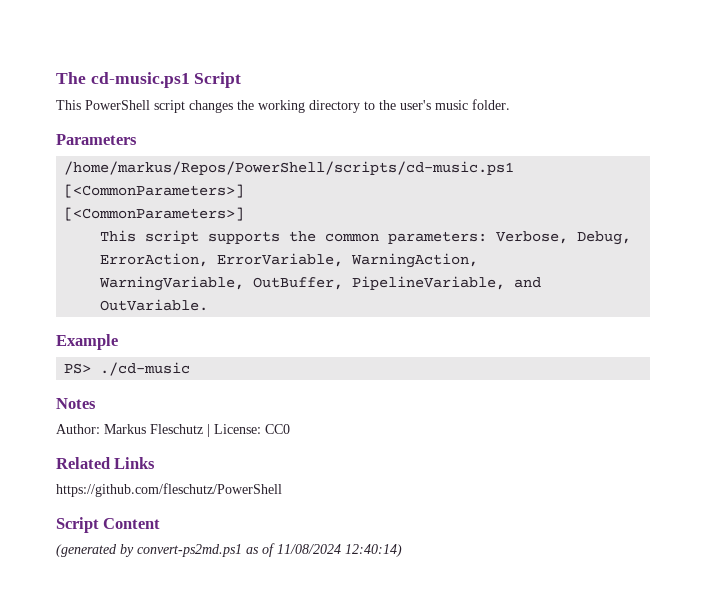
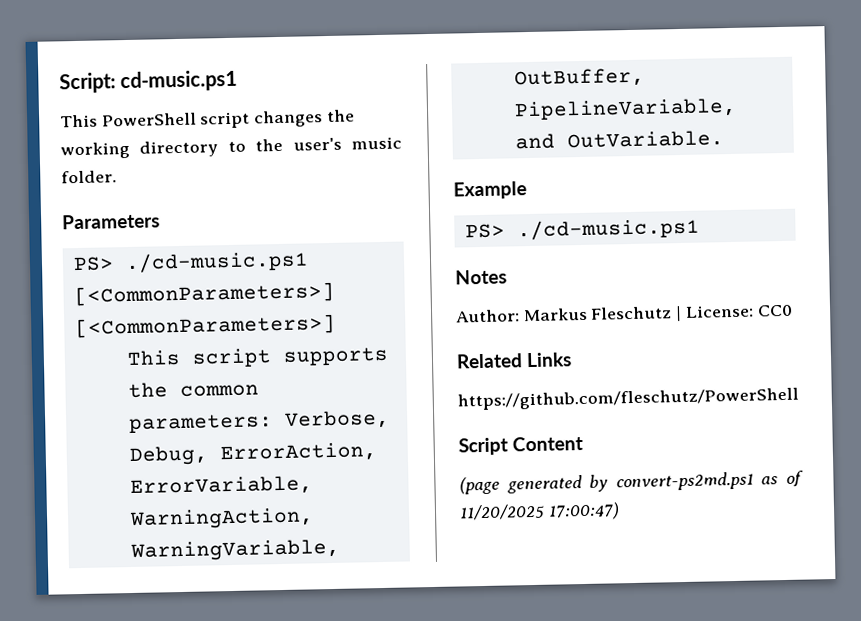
[56,72,86,84] The -> [59,72,116,94] Script:
[194,72,242,88] Script -> (239, 81) none
[64,161,515,175] /home/markus/Repos/PowerShell/scripts/cd-music.ps1 -> [72,250,309,274] PS> ./cd-music.ps1
[100,362,191,376] ./cd-music -> [516,217,700,241] ./cd-music.ps1
[56,544,117,557] (generated -> [459,475,583,495] (page generated
[277,544,402,557] 11/08/2024 12:40:14) -> [459,502,620,521] 11/20/2025 17:00:47)

